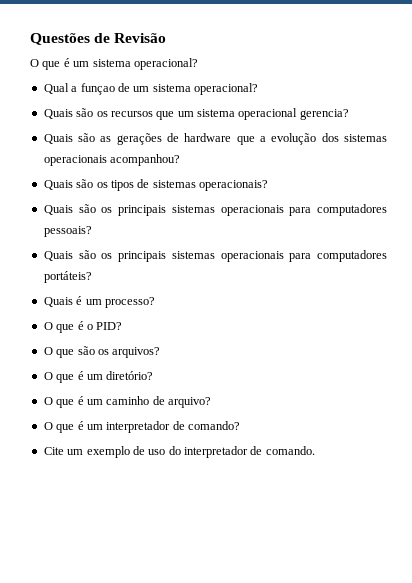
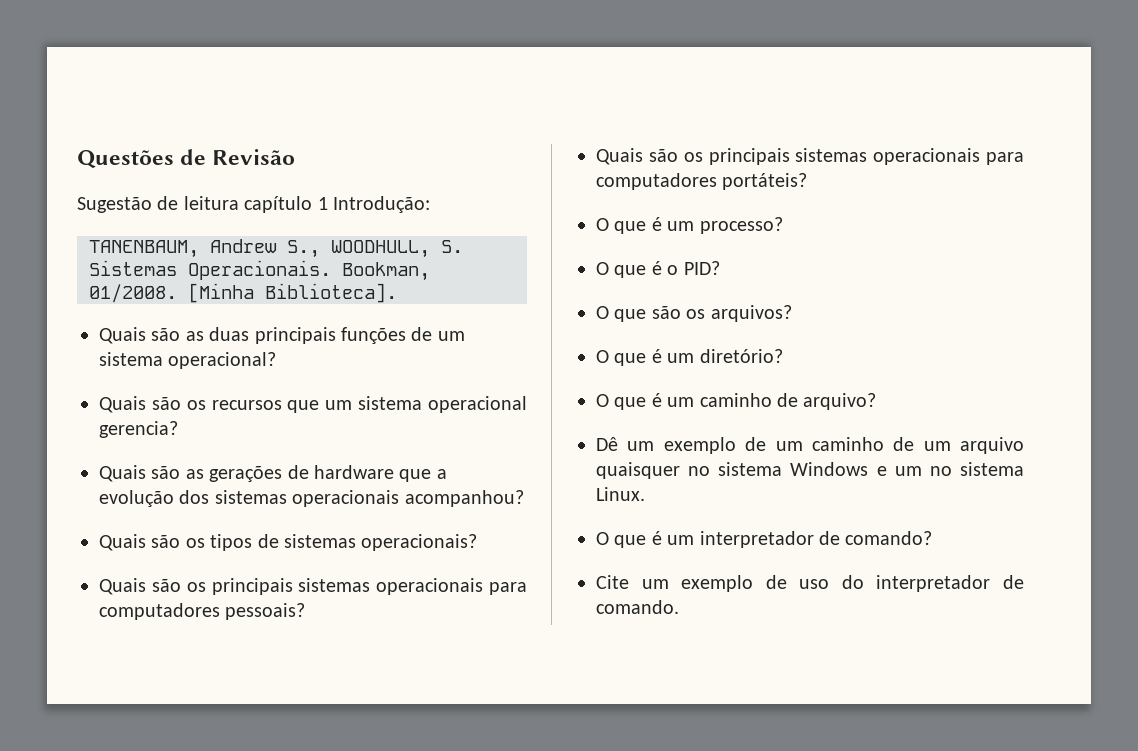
[30,58,198,70] [43,83,115,95] O que é um sistema operacional? // Qual a funçao -> [77,196,430,213] [89,239,463,258] [89,260,430,281] [89,283,397,303] [99,327,406,344] Sugestão de leitura capítulo 1 Introdução: // TANENBAUM, Andrew S., WOODHULL, S. Sistemas Operacionais. Bookman, 01/2008. [Minha Biblioteca]. // Quais são as duas principais funções
[43,297,73,307] Quais -> [596,218,647,234] O que
(211, 402) none -> [596,437,1024,454] [596,462,1024,479] [596,487,645,501] // Dê um exemplo de um caminho de um arquivo quaisquer no sistema Windows e um no sistema Linux.

